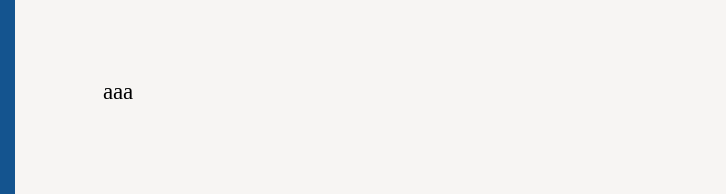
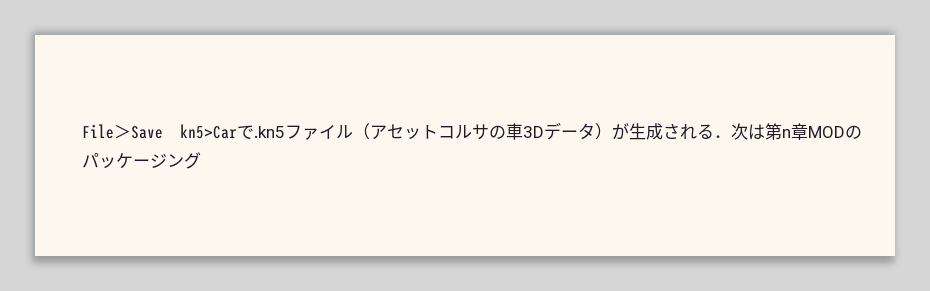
[103,88,133,99] aaa -> [82,122,862,140] [82,152,201,169] File＞Save kn5>Carで.kn5ファイル（アセットコルサの車3Dデータ）が生成される．次は第n章MODのパッケージング

